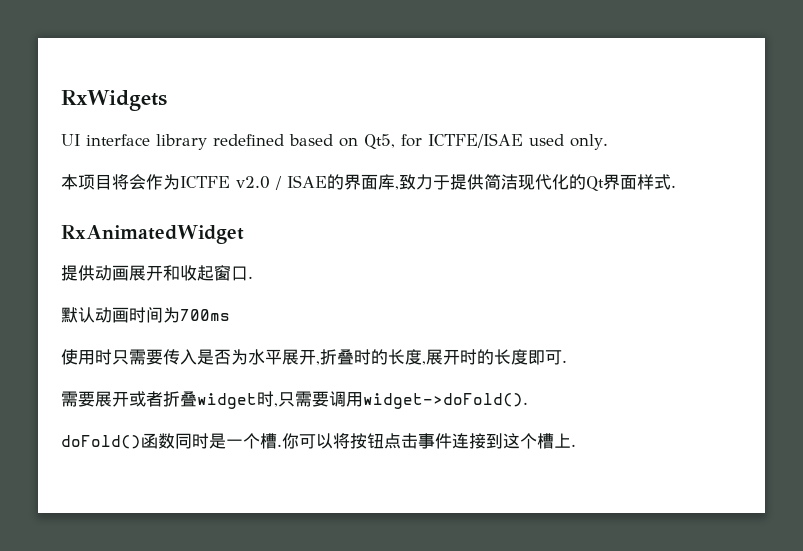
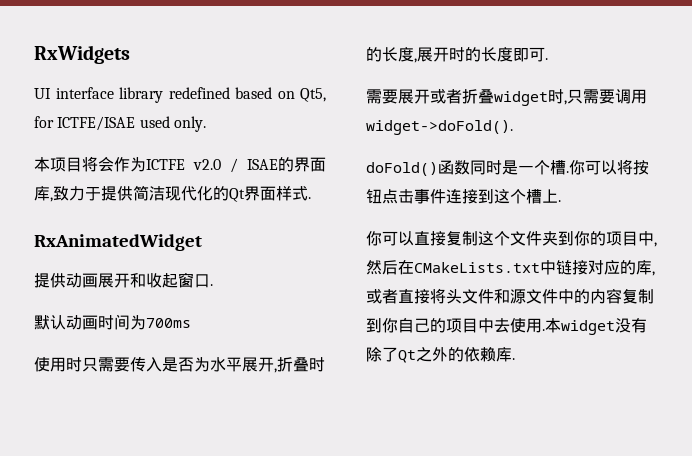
(576, 445) none -> [366,231,657,247] [366,260,655,276] [366,288,654,304] [366,318,647,335] [366,347,515,363] // 你可以直接复制这个文件夹到你的项目中,然后在CMakeLists.txt中链接对应的库,或者直接将头文件和源文件中的内容复制到你自己的项目中去使用.本widget没有除了Qt之外的依赖库.

